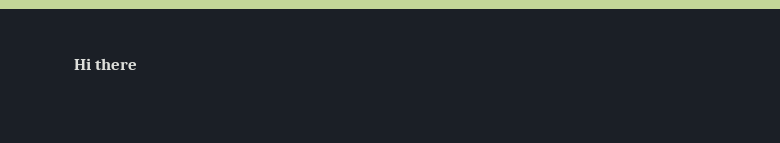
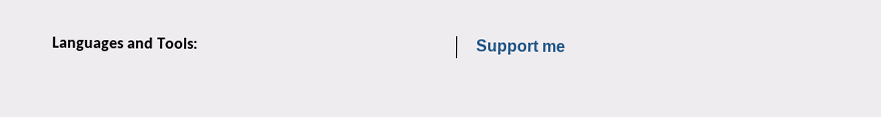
[74,58,138,70] Hi there -> [52,36,199,52] [476,39,567,55] Languages and Tools: // Support me

